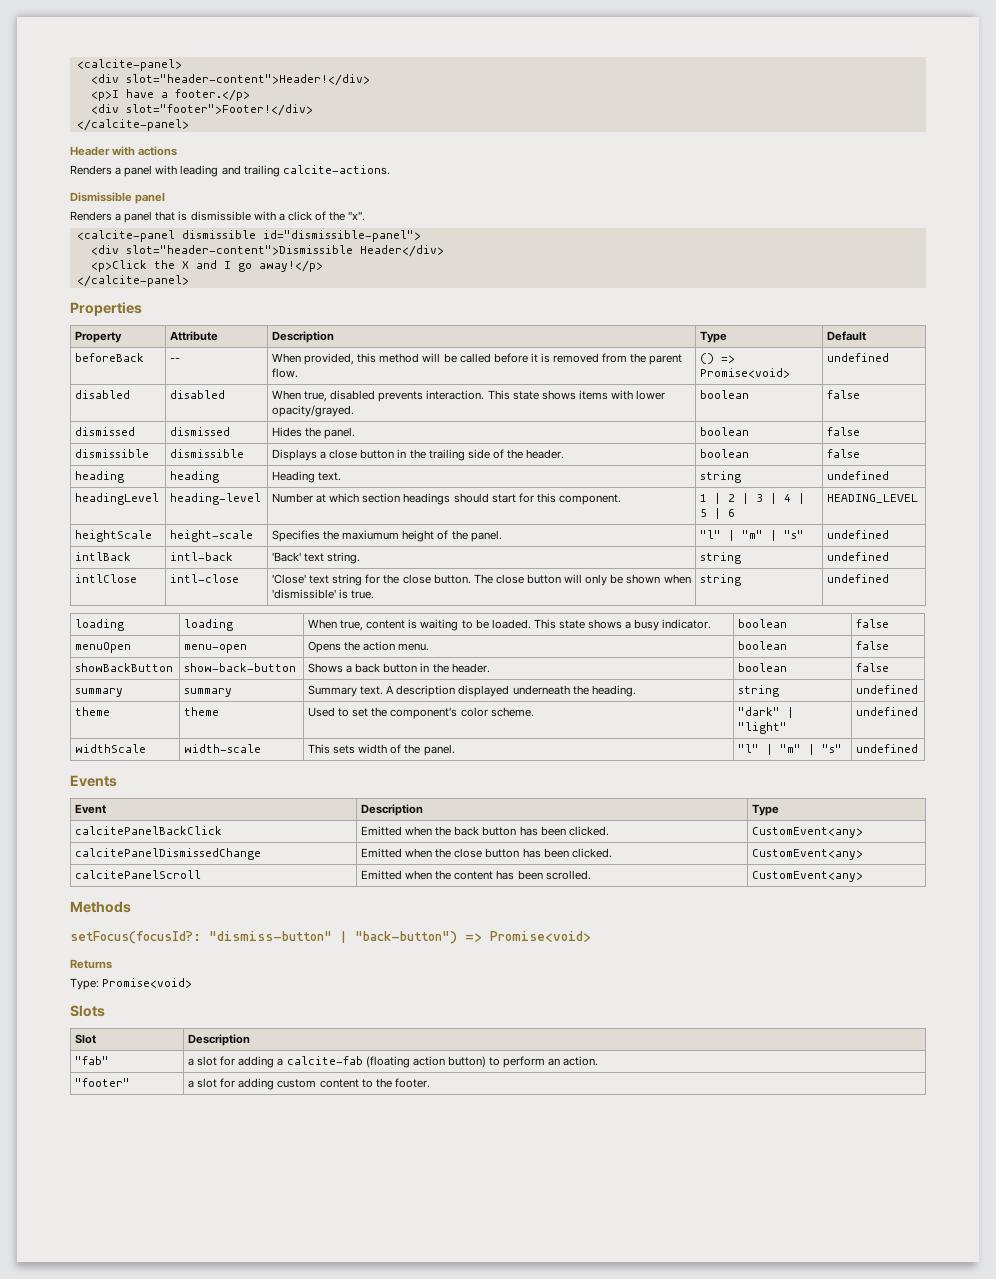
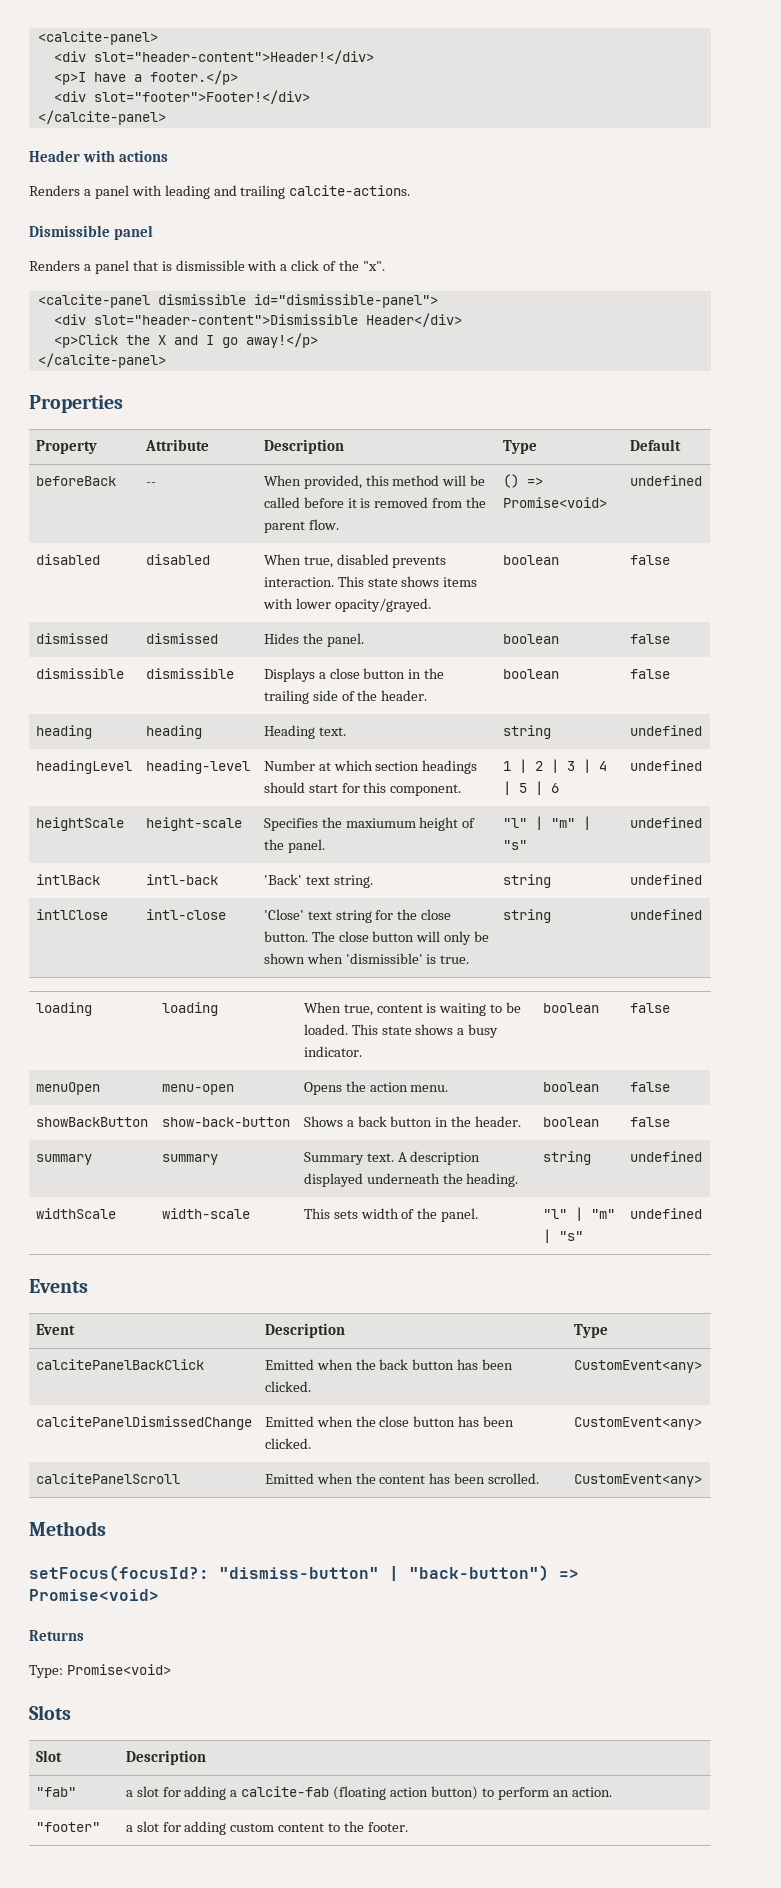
[827,494,919,503] HEADING_LEVEL -> [629,760,702,771] undefined
[75,707,111,716] [184,707,220,716] [308,707,534,719] [738,707,795,718] [738,722,788,734] [856,707,919,716] // theme | theme | Used to set the component's color scheme. | "dark" | "light" | undefined -> (702, 1156) none

